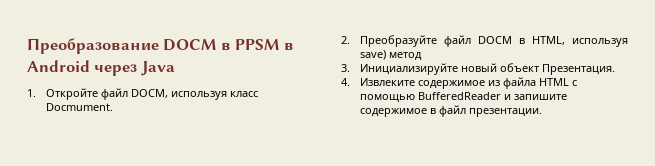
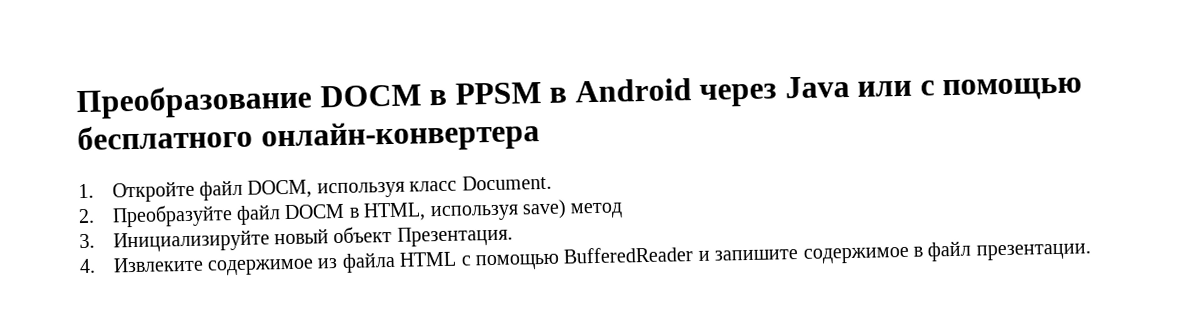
(175, 68) none -> [857,77,1083,102] [77,119,540,154] или с помощью бесплатного онлайн-конвертера
[46,103,114,111] Docmument. -> [461,174,552,191] Document.

